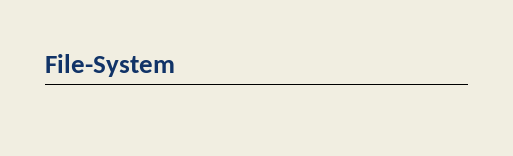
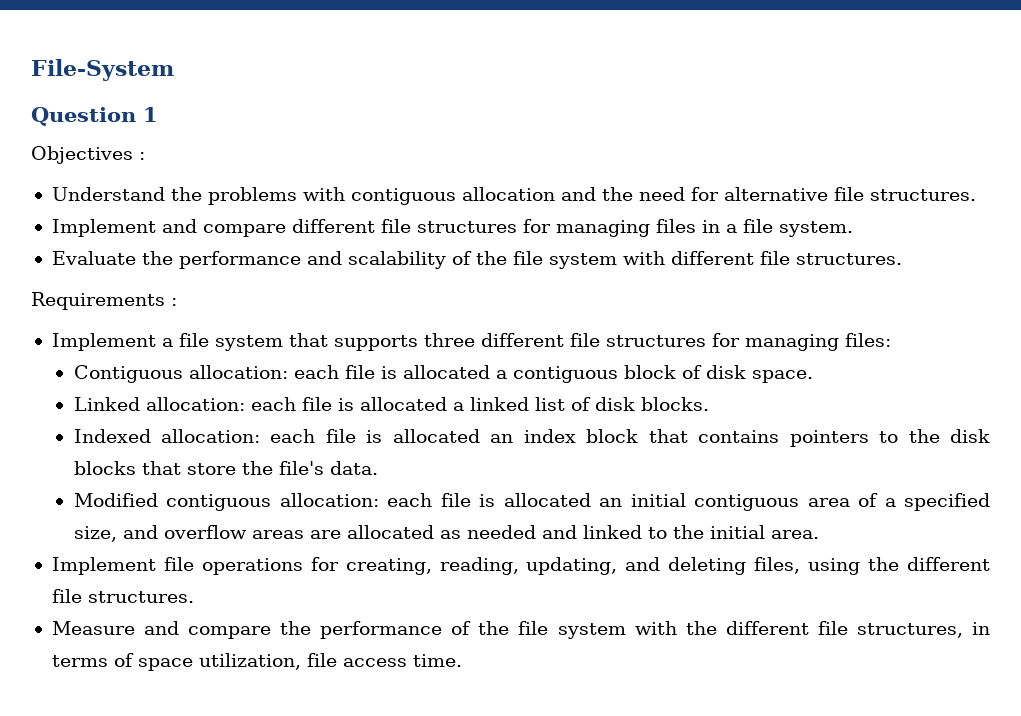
(175, 65) none -> [31,107,158,126] [31,146,145,164] [51,187,976,205] [51,219,853,237] [51,251,902,269] [31,292,177,310] [51,333,891,351] [73,365,813,383] [73,397,709,411] [73,429,991,447] [73,461,378,475] [73,493,991,511] [73,525,819,542] [51,557,990,575] [51,589,194,603] [51,621,990,639] [51,653,462,671] // Question 1 // Objectives : // Understand the problems with contiguous allocation and the need for alternative file structures. // Implement and compare different file structures for managing files in a file system. // Evaluate the performance and scalability of the file system with different file structures. // Requirements : // Implement a file system that supports three different file structures for managing files: // Contiguous allocation: each file is allocated a contiguous block of disk space. // Linked allocation: each file is allocated a linked list of disk blocks. // Indexed allocation: each file is allocated an index block that contains pointers to the disk blocks that store the file's data. // Modified contiguous allocation: each file is allocated an initial contiguous area of a specified size, and overflow areas are allocated as needed and linked to the initial area. // Implement file operations for creating, reading, updating, and deleting files, using the different file structures. // Measure and compare the performance of the file system with the different file structures, in terms of space utilization, file access time.

